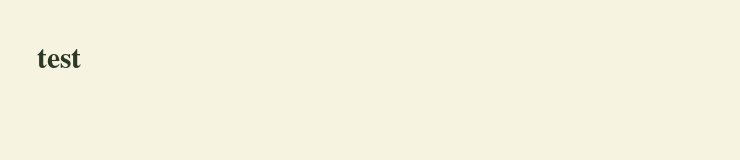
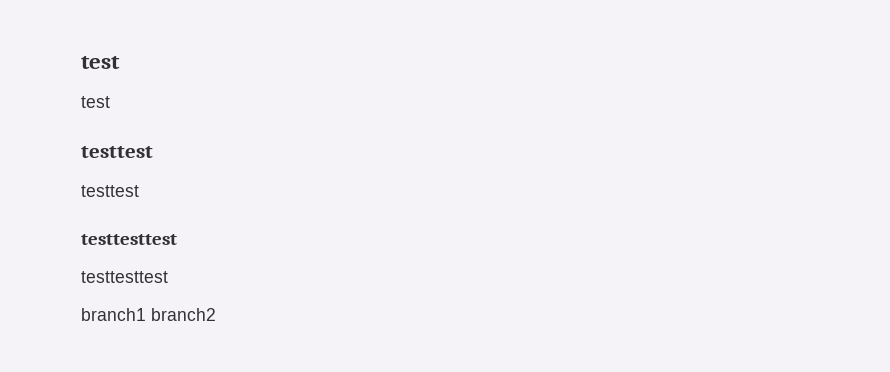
[37,49,81,68] test -> [81,56,120,69] [81,96,110,108] [81,146,153,158] [81,185,139,197] [81,234,177,245] [81,271,168,283] [81,308,216,321] test // test // testtest // testtest // testtesttest // testtesttest // branch1 branch2

